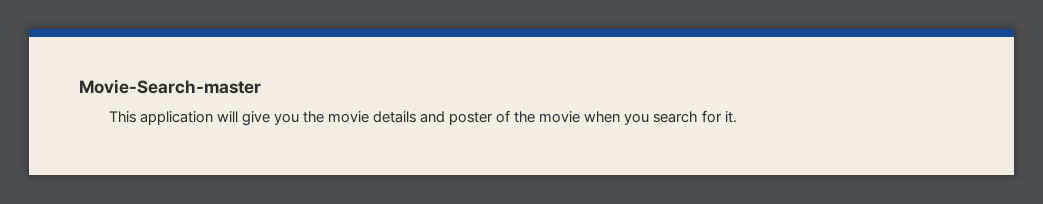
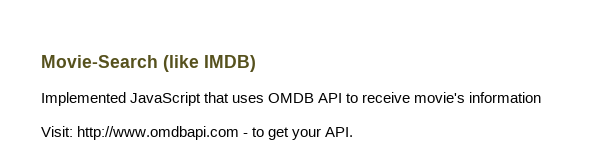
[79,79,261,94] [108,110,737,126] Movie-Search-master // This application will give you the movie details and poster of the movie when you search for it. -> [41,55,256,72] [41,92,542,106] [41,126,354,140] Movie-Search (like IMDB) // Implemented JavaScript that uses OMDB API to receive movie's information // Visit: http://www.omdbapi.com - to get your API.

